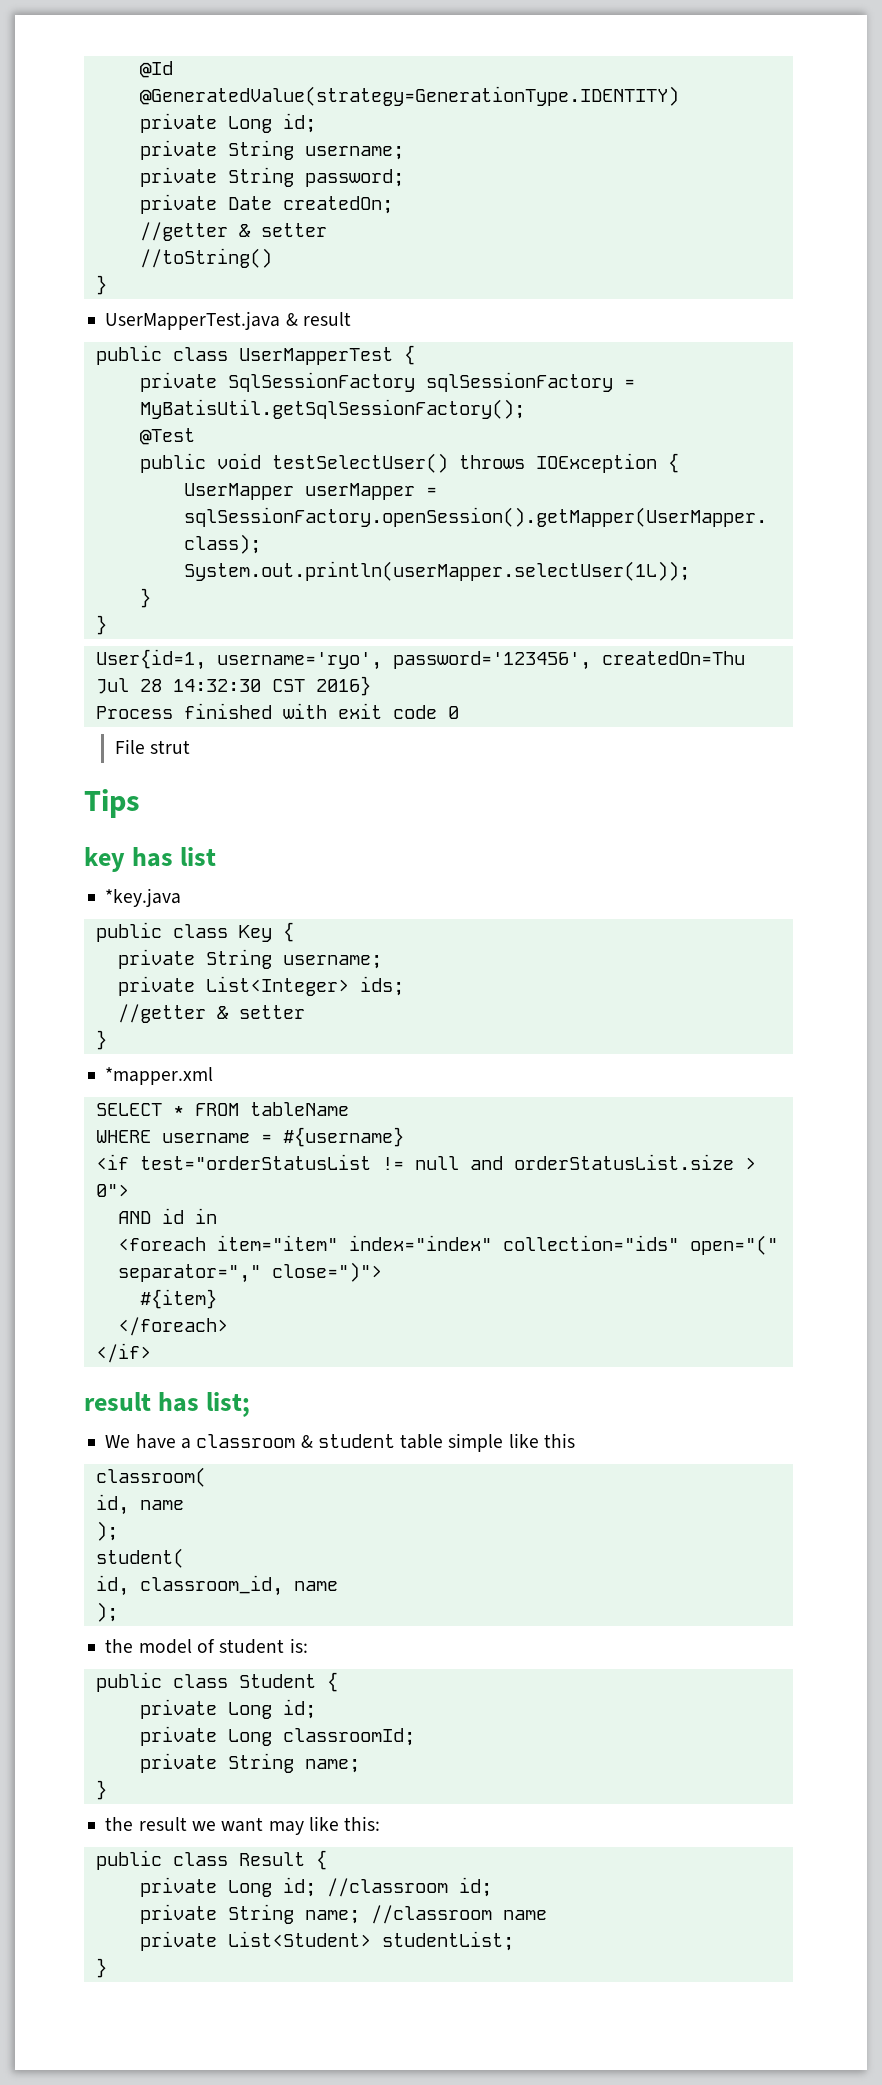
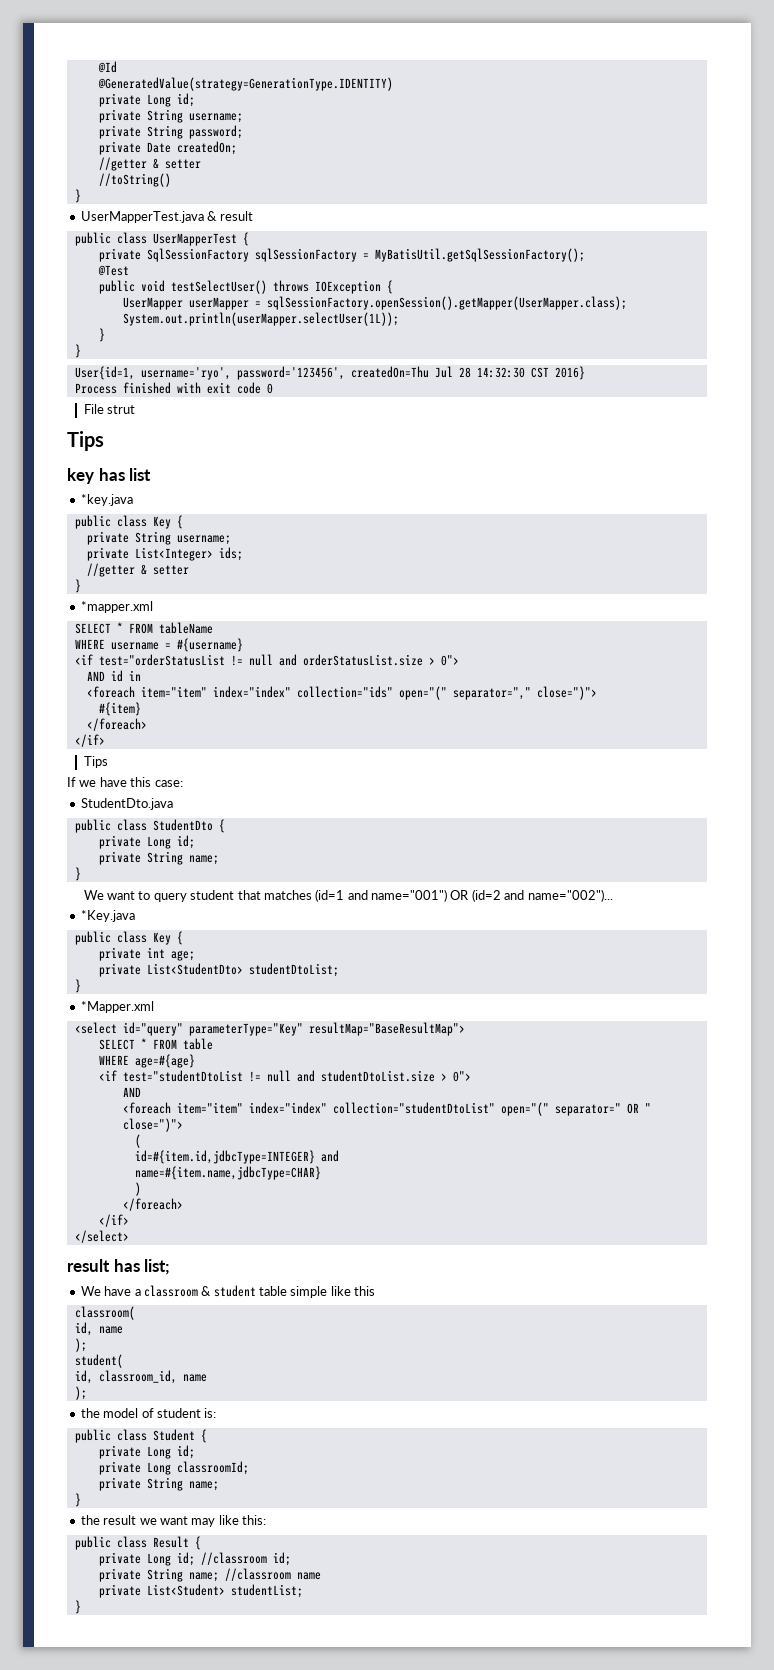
(151, 1353) none -> [84,756,109,768] [67,777,183,787] [80,798,173,810] [74,819,225,833] [98,835,195,849] [98,851,219,865] [74,867,81,881] [83,889,613,902] [80,910,135,922] [74,931,183,945] [98,947,195,961] [98,963,339,977] [74,979,81,993] [80,1001,154,1013] [74,1022,465,1036] [98,1038,213,1050] [98,1054,195,1068] [98,1070,471,1082] [122,1087,141,1097] [122,1102,651,1116] [122,1118,183,1132] [134,1134,141,1148] [134,1150,339,1164] [134,1166,321,1180] [134,1182,141,1196] [122,1198,183,1211] [98,1214,129,1227] [74,1230,129,1243] // Tips // If we have this case: // StudentDto.java // public class StudentDto { // private Long id; // private String name; // } // We want to query student that matches (id=1 and name="001") OR (id=2 and name="002")... // *Key.java // public class Key { // private int age; // private List<StudentDto> studentDtoList; // } // *Mapper.xml // <select id="query" parameterType="Key" resultMap="BaseResultMap"> // SELECT * FROM table // WHERE age=#{age} // <if test="studentDtoList != null and studentDtoList.size > 0"> // AND // <foreach item="item" index="index" collection="studentDtoList" open="(" separator=" OR " close=")"> // ( // id=#{item.id,jdbcType=INTEGER} and // name=#{item.name,jdbcType=CHAR} // ) // </foreach> // </if> // </select>

